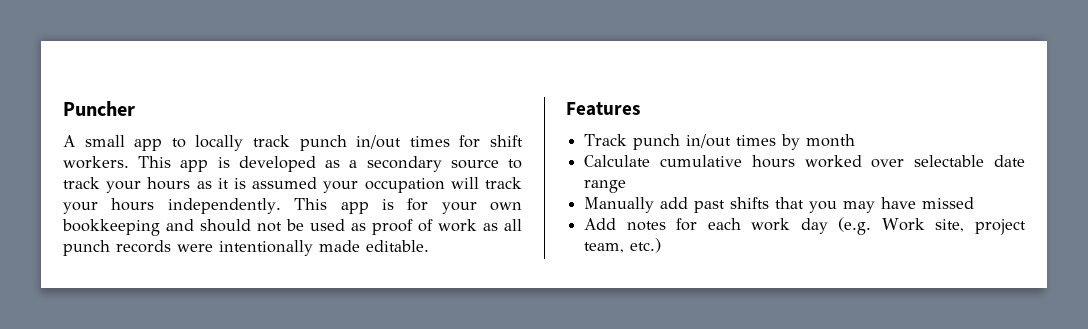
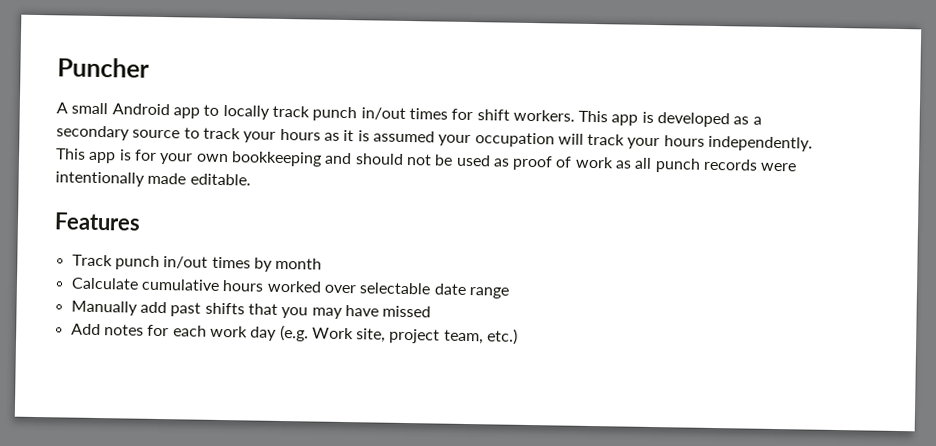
(125, 141) none -> [111,103,170,116] Android

